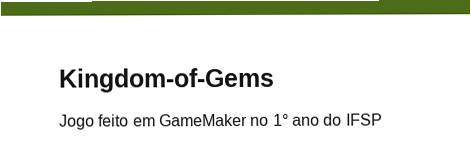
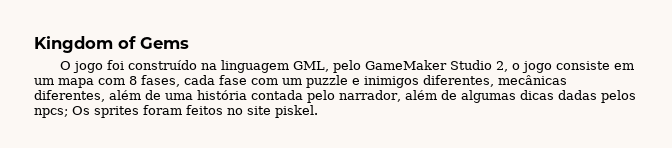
[58,67,275,93] [59,113,383,130] Kingdom-of-Gems // Jogo feito em GameMaker no 1° ano do IFSP -> [34,36,189,53] [59,60,634,73] [34,75,567,88] [34,90,636,103] [34,105,318,118] Kingdom of Gems // O jogo foi construído na linguagem GML, pelo GameMaker Studio 2, o jogo consiste em um mapa com 8 fases, cada fase com um puzzle e inimigos diferentes, mecânicas diferentes, além de uma história contada pelo narrador, além de algumas dicas dadas pelos npcs; Os sprites foram feitos no site piskel.

